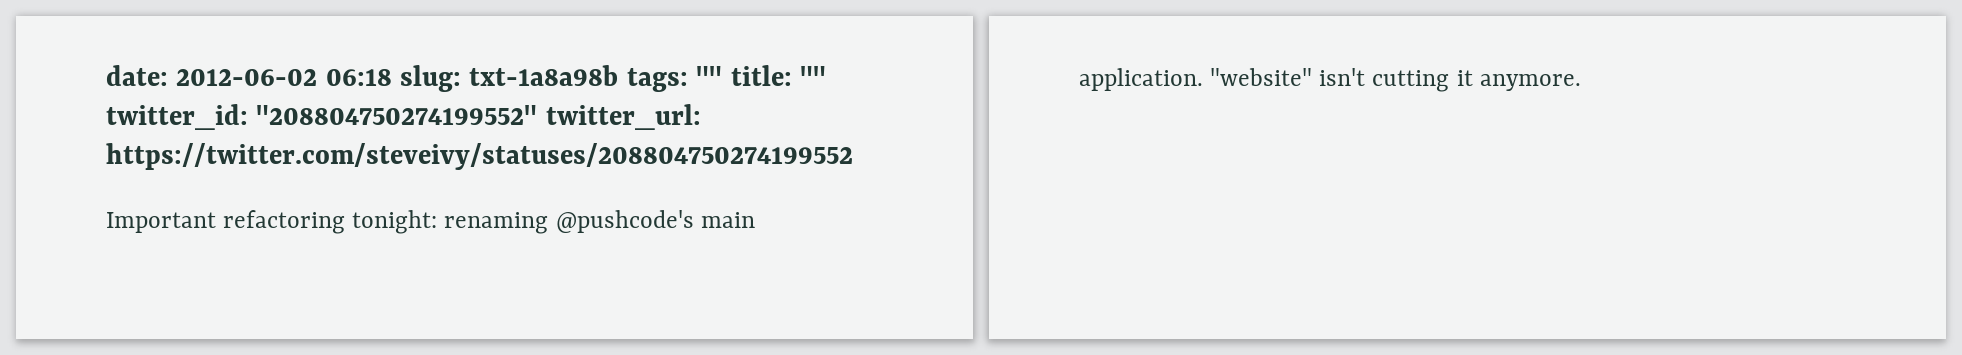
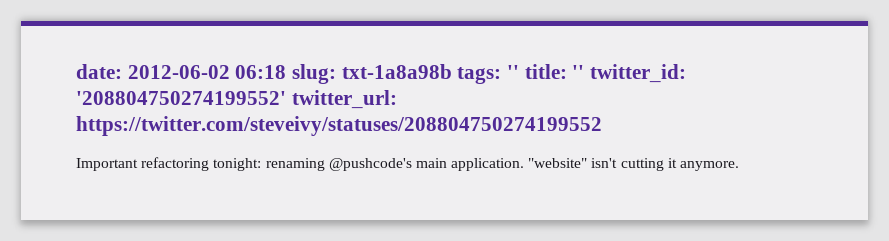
[696,65,826,86] [106,104,538,130] "" title: "" twitter_id: "208804750274199552" -> [507,64,687,83] [76,91,286,105] '' title: '' twitter_id: '208804750274199552'

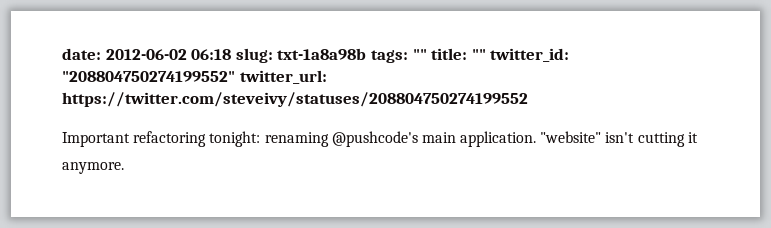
[507,64,687,83] [76,91,286,105] '' title: '' twitter_id: '208804750274199552' -> [412,48,570,62] [62,71,235,82] "" title: "" twitter_id: "208804750274199552"

